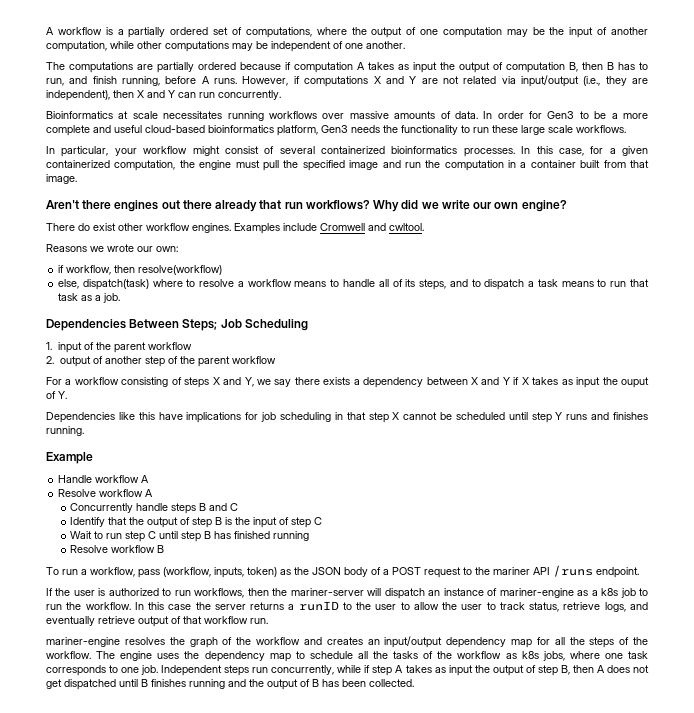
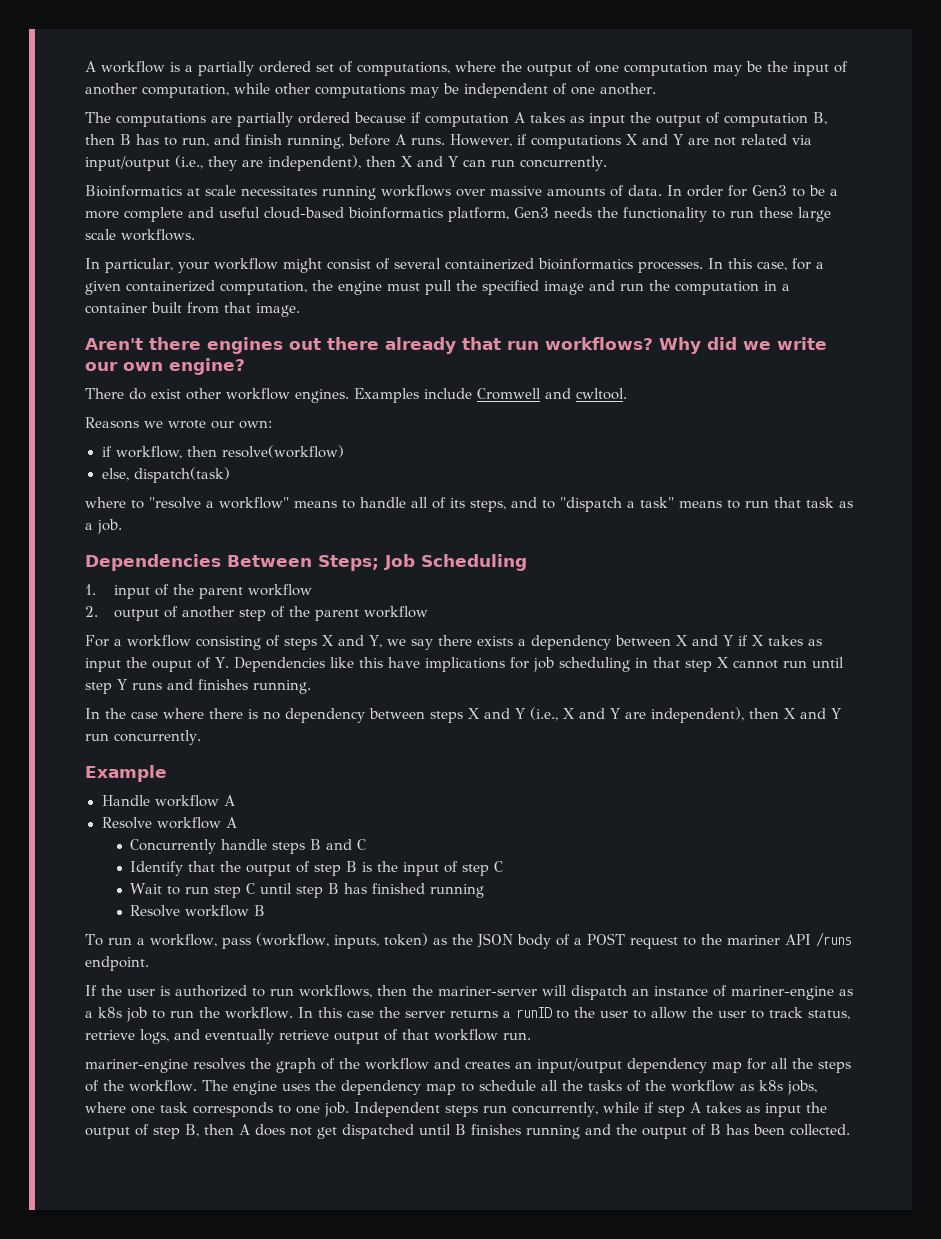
(149, 284) none -> (230, 475) //
[199,279,292,287] resolve a workflow -> [149,497,289,509] "resolve a workflow"
[484,279,558,290] dispatch a task -> [560,497,674,512] "dispatch a task"
(67, 395) // -> (229, 662) none
[440,412,505,420] be scheduled -> [782,660,807,668] run
(84, 431) none -> [85,707,841,723] [85,730,201,745] // In the case where there is no dependency between steps X and Y (i.e., X and Y are independent), then X and Y run concurrently.

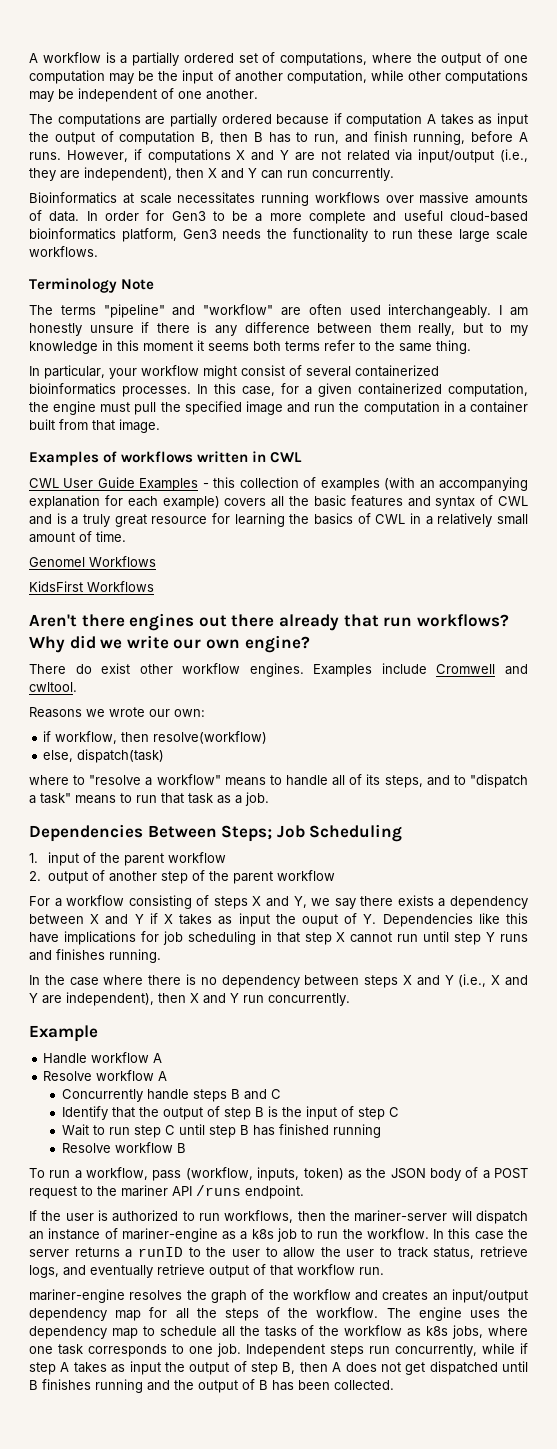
(195, 235) none -> [29,278,155,293] [29,304,528,318] [29,322,528,336] [29,340,471,354] // Terminology Note // The terms "pipeline" and "workflow" are often used interchangeably. I am honestly unsure if there is any difference between them really, but to my knowledge in this moment it seems both terms refer to the same thing.
(300, 310) none -> [29,451,303,466] [29,477,528,491] [29,495,528,509] [29,513,529,527] [29,531,126,543] [29,556,156,567] [29,581,154,592] // Examples of workflows written in CWL // CWL User Guide Examples - this collection of examples (with an accompanying explanation for each example) covers all the basic features and syntax of CWL and is a truly great resource for learning the basics of CWL in a relatively small amount of time. // Genomel Workflows // KidsFirst Workflows

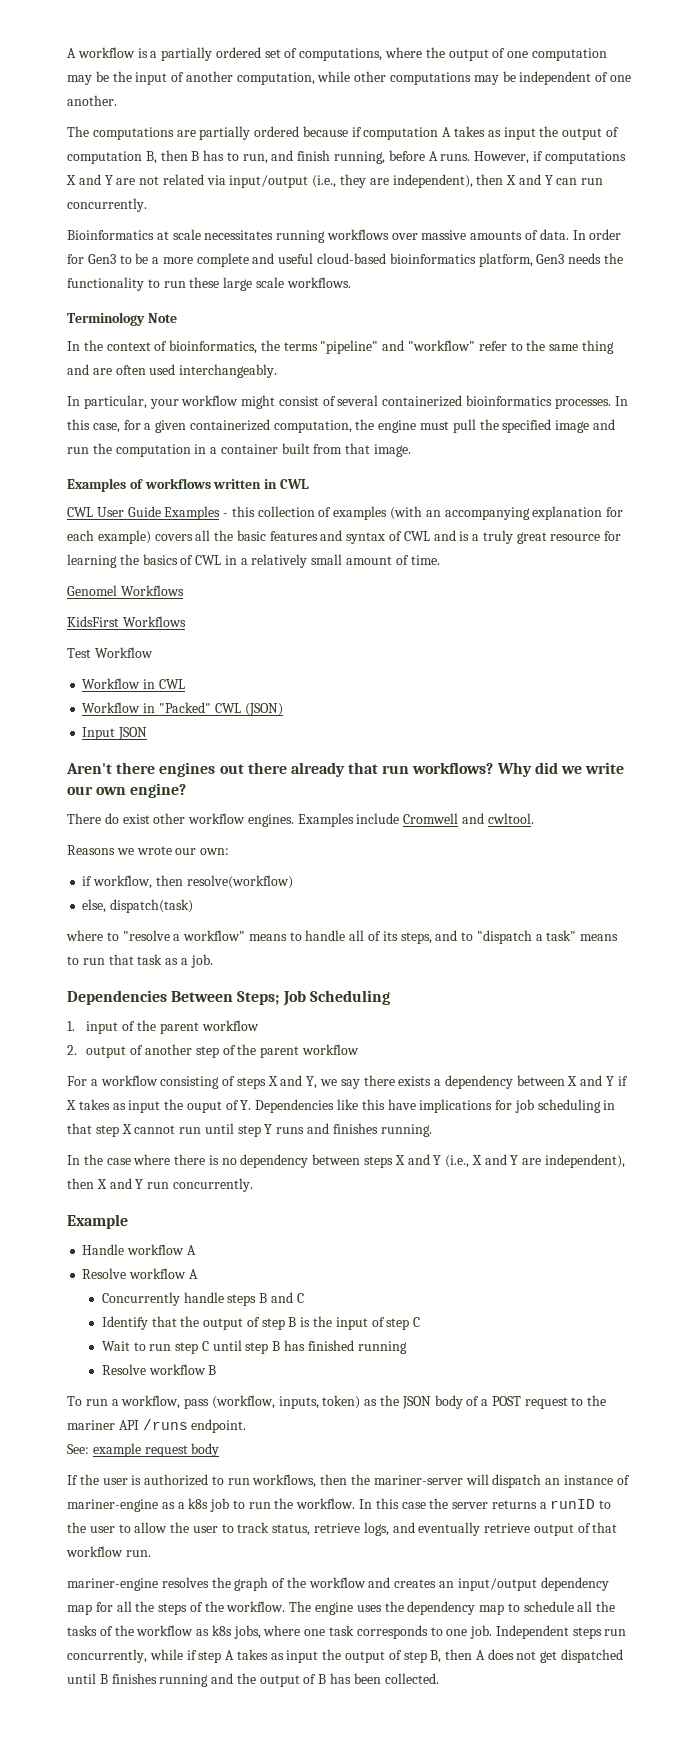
[29,304,528,318] [29,322,528,336] [29,340,471,354] The terms "pipeline" and "workflow" are often used interchangeably. I am honestly unsure if there is any difference between them really, but to my knowledge in this moment it seems both terms refer to the same thing. -> [67,340,614,354] [67,364,278,378] In the context of bioinformatics, the terms "pipeline" and "workflow" refer to the same thing and are often used interchangeably.
(154, 586) none -> [67,647,153,658] [82,678,185,689] [82,702,283,716] [82,727,148,740] // Test Workflow // Workflow in CWL // Workflow in "Packed" CWL (JSON) // Input JSON
(304, 1192) none -> [67,1443,220,1457] // See: example request body

